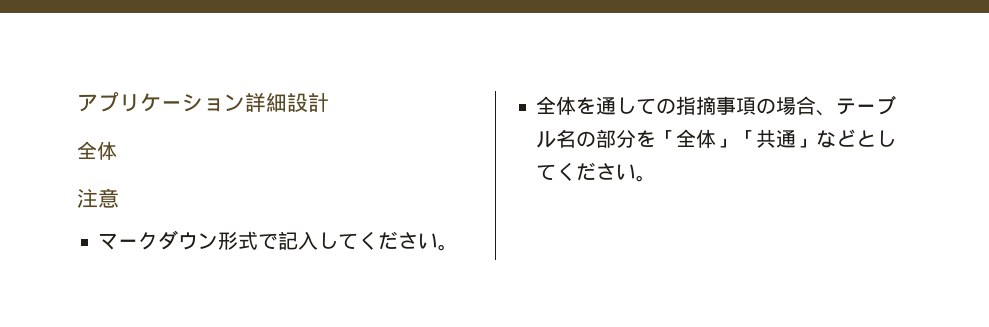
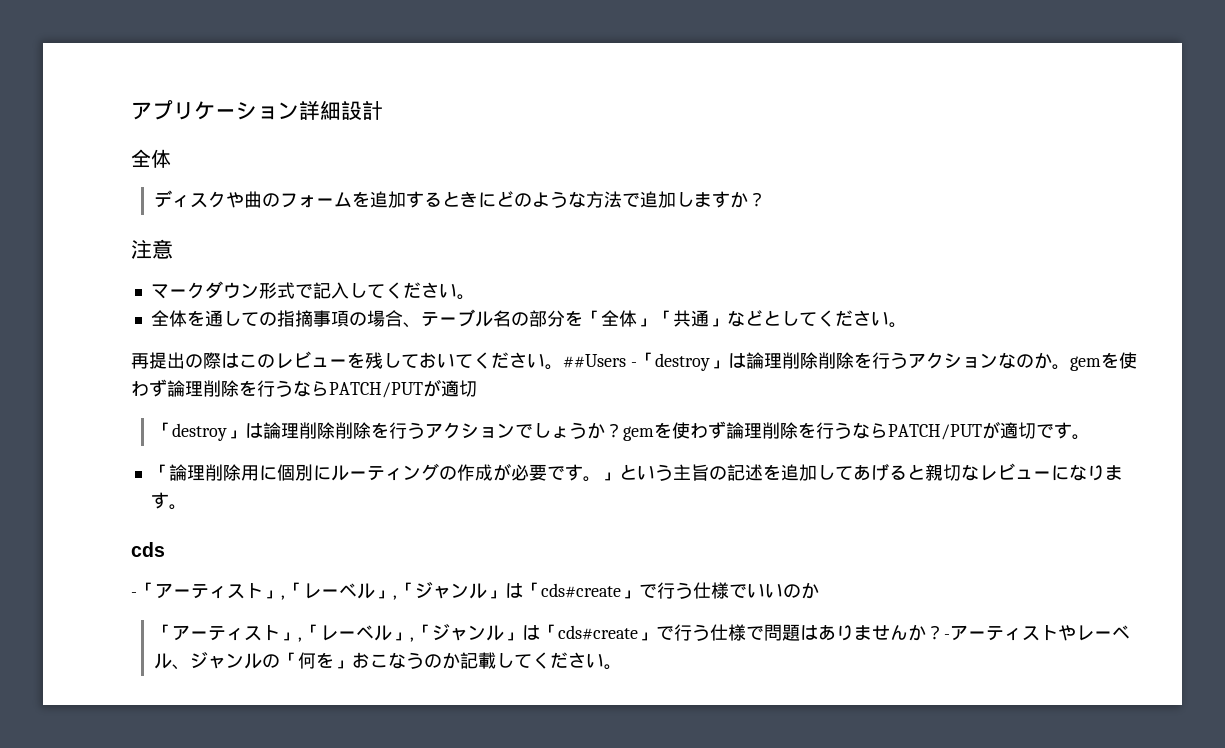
(117, 150) none -> [153,190,766,208] // ディスクや曲のフォームを追加するときにどのような方法で追加しますか？
(657, 178) none -> [131,351,1137,371] [131,379,477,398] [153,421,1090,441] [150,463,1123,482] [150,492,187,510] [131,542,165,557] [131,582,819,600] [153,624,1130,642] [153,652,622,670] // 再提出の際はこのレビューを残しておいてください。##Users -「destroy」は論理削除削除を行うアクションなのか。gemを使わず論理削除を行うならPATCH/PUTが適切 // 「destroy」は論理削除削除を行うアクションでしょうか？gemを使わず論理削除を行うならPATCH/PUTが適切です。 // 「論理削除用に個別にルーティングの作成が必要です。」という主旨の記述を追加してあげると親切なレビューになります。 // cds // -「アーティスト」,「レーベル」,「ジャンル」は「cds#create」で行う仕様でいいのか // 「アーティスト」,「レーベル」,「ジャンル」は「cds#create」で行う仕様で問題はありませんか？-アーティストやレーベル、ジャンルの「何を」おこなうのか記載してください。

